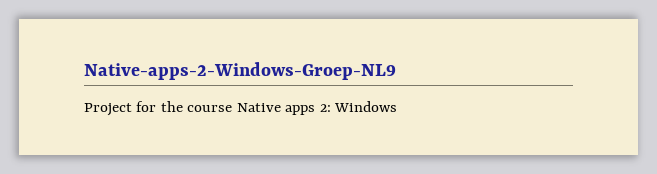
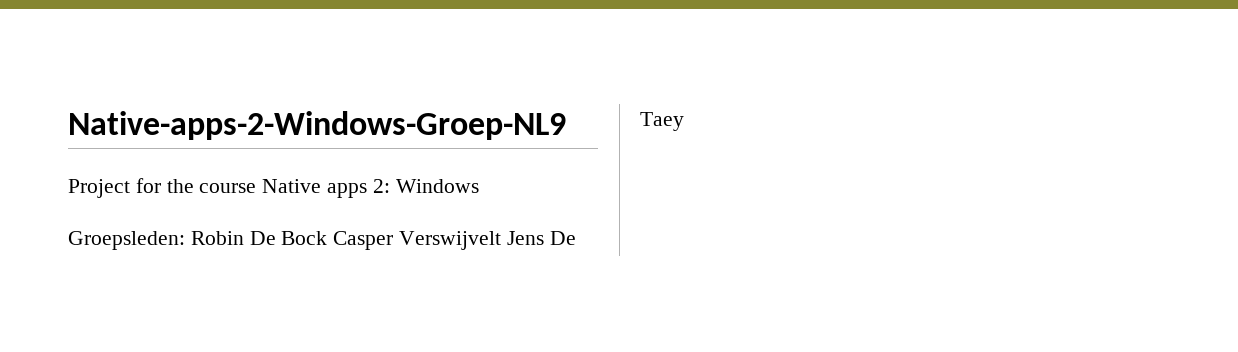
(398, 106) none -> [68,231,576,250] [640,112,684,131] // Groepsleden: Robin De Bock Casper Verswijvelt Jens De Taey

